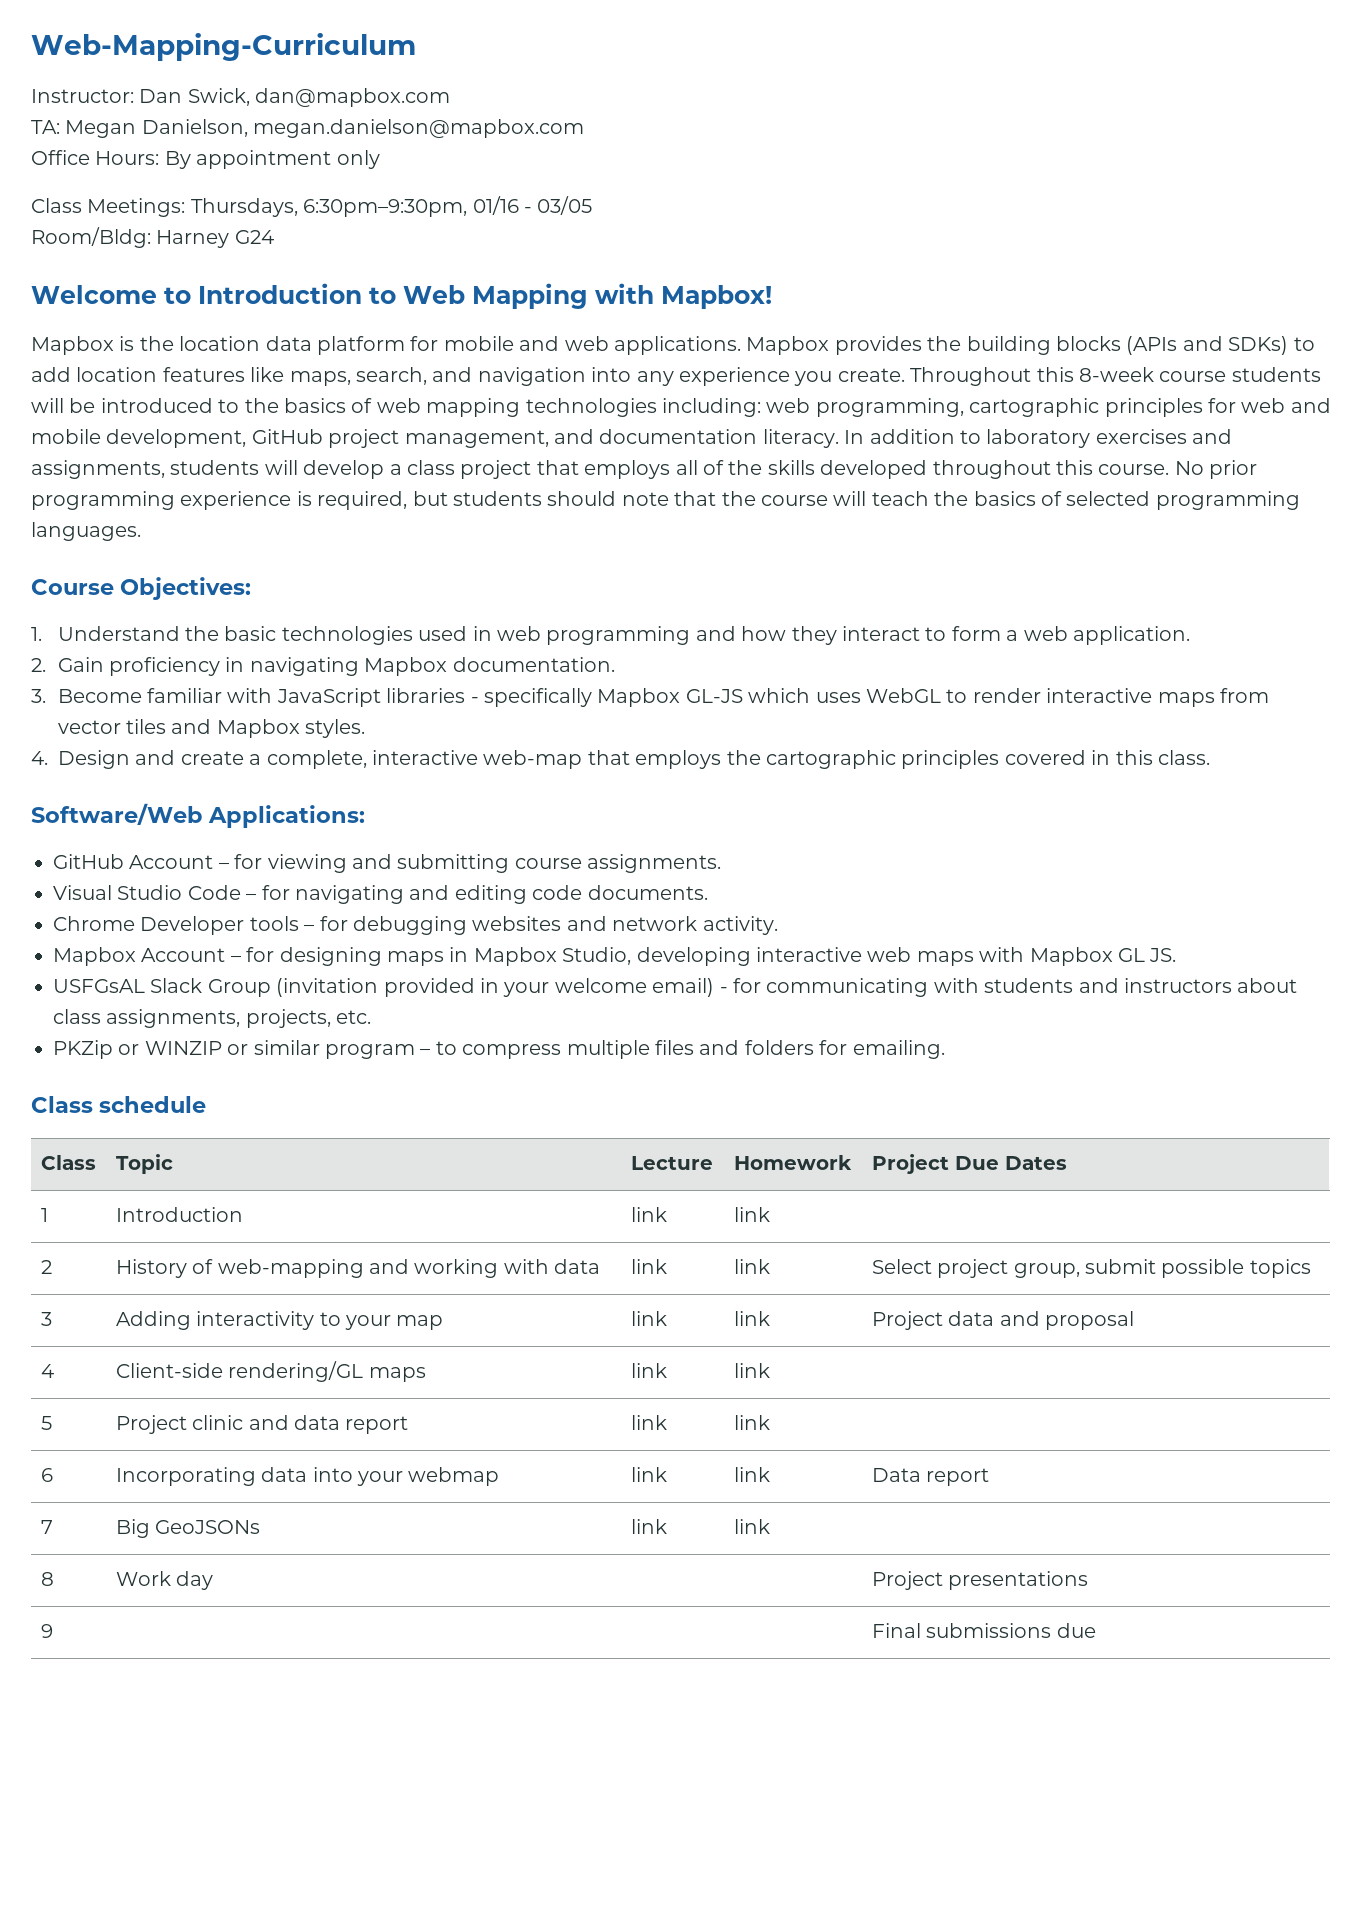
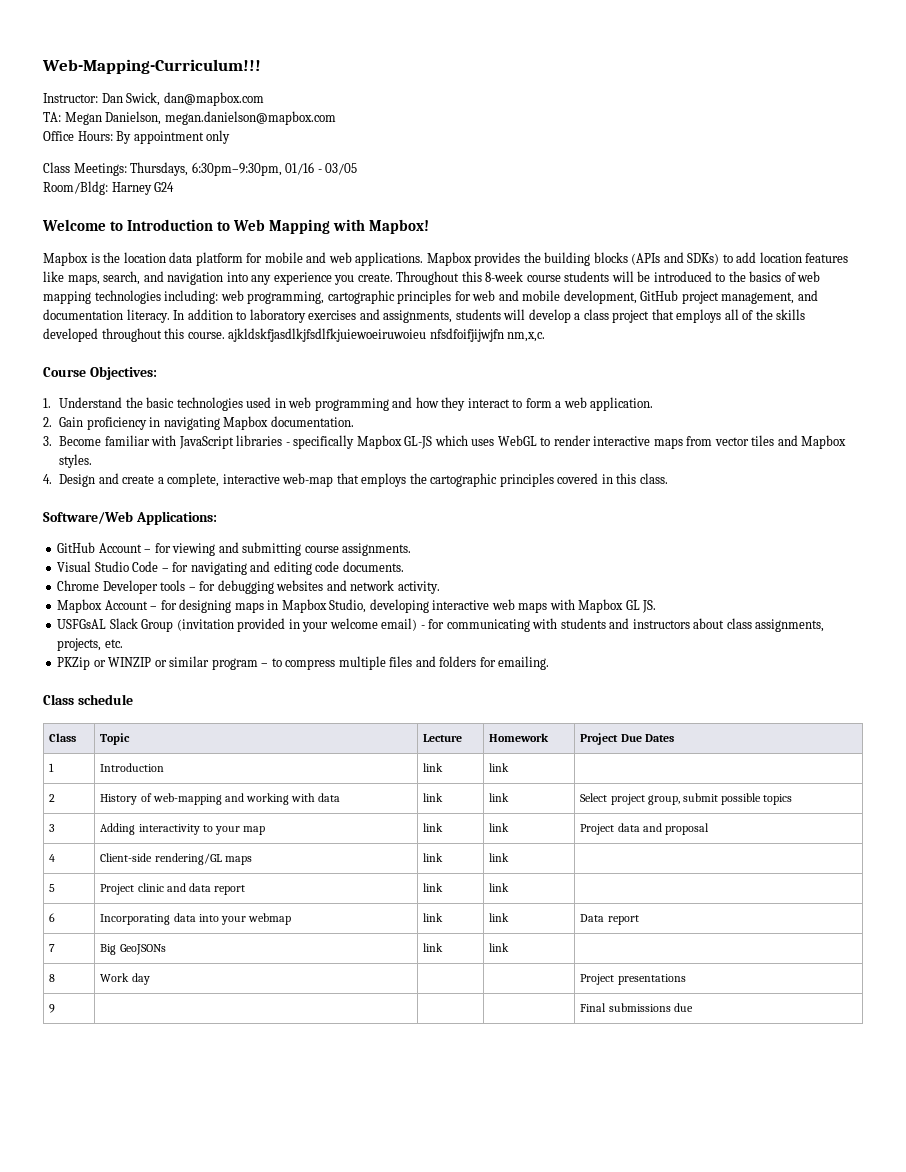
[31,33,416,61] Web-Mapping-Curriculum -> [42,59,261,74] Web-Mapping-Curriculum!!!
[1174,460,1258,479] [31,491,1300,510] [31,522,141,541] No prior programming experience is required, but students should note that the course will teach the basics of selected programming languages. -> [228,328,546,342] ajkldskfjasdlkjfsdlfkjuiewoeiruwoieu nfsdfoifjijwjfn nm,x,c.

